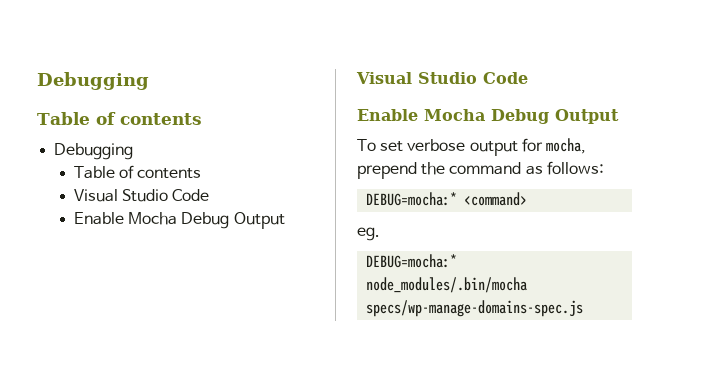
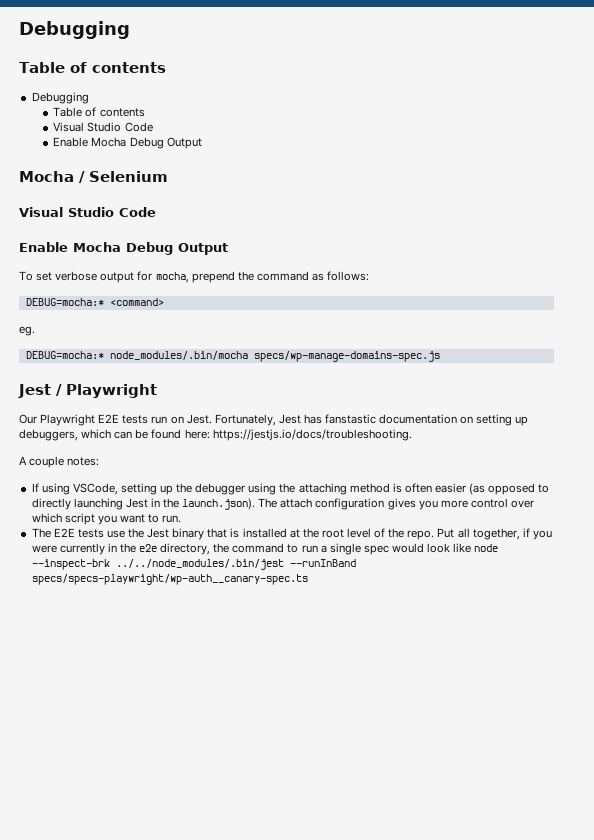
(285, 220) none -> [19,171,168,183] // Mocha / Selenium
(584, 308) none -> [18,384,157,398] [19,414,529,426] [19,429,412,441] [19,456,100,468] [31,483,550,495] [31,498,535,510] [31,513,182,525] [31,528,552,540] [31,543,499,555] [31,559,356,570] [31,574,308,585] // Jest / Playwright // Our Playwright E2E tests run on Jest. Fortunately, Jest has fanstastic documentation on setting up debuggers, which can be found here: https://jestjs.io/docs/troubleshooting. // A couple notes: // If using VSCode, setting up the debugger using the attaching method is often easier (as opposed to directly launching Jest in the launch.json). The attach configuration gives you more control over which script you want to run. // The E2E tests use the Jest binary that is installed at the root level of the repo. Put all together, if you were currently in the e2e directory, the command to run a single spec would look like node --inspect-brk ../../node_modules/.bin/jest --runInBand specs/specs-playwright/wp-auth__canary-spec.ts

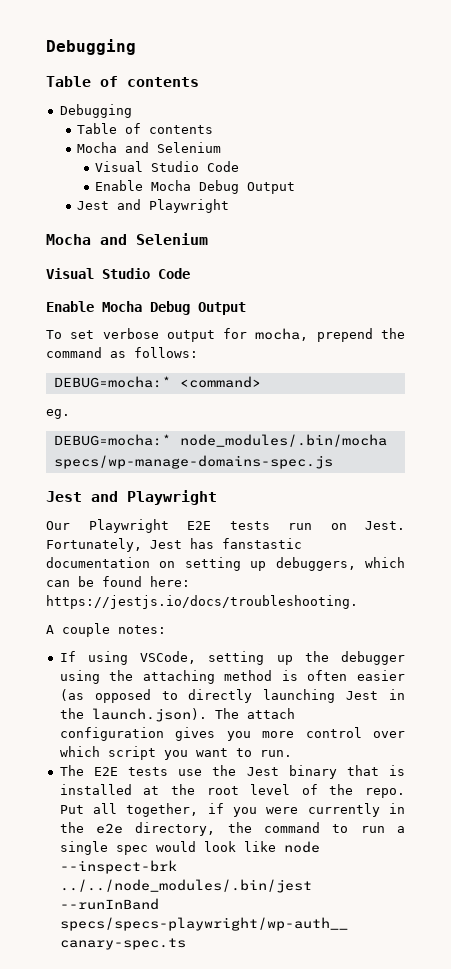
[53,122,153,132] [53,137,202,149] [19,171,85,183] // Visual Studio Code // Enable Mocha Debug Output // Mocha / -> [77,142,222,153] [95,161,240,172] [95,180,296,194] [77,199,230,213] [46,234,127,245] // Mocha and Selenium // Visual Studio Code // Enable Mocha Debug Output // Jest and Playwright // Mocha and
[56,384,62,396] / -> [91,491,118,502] and

